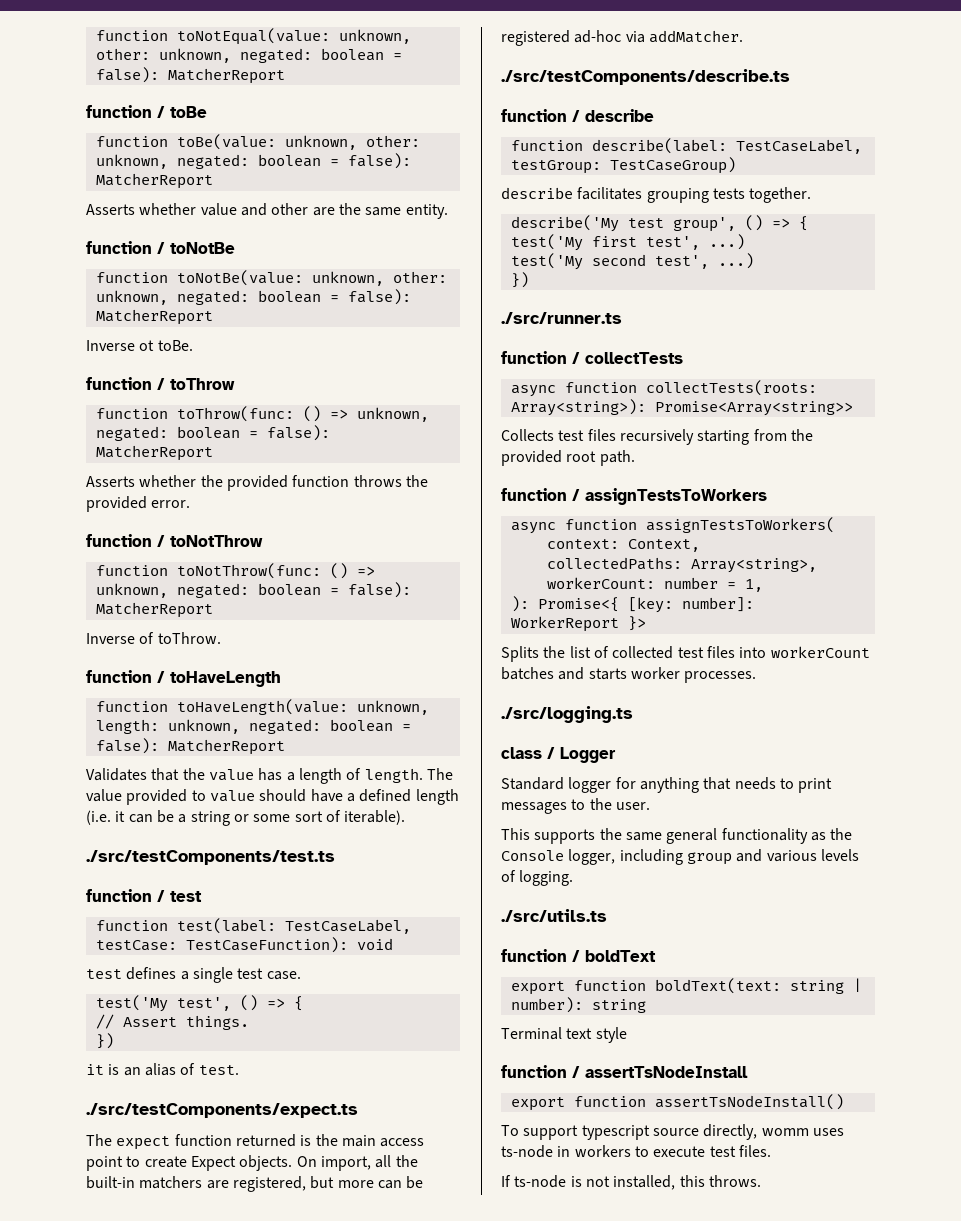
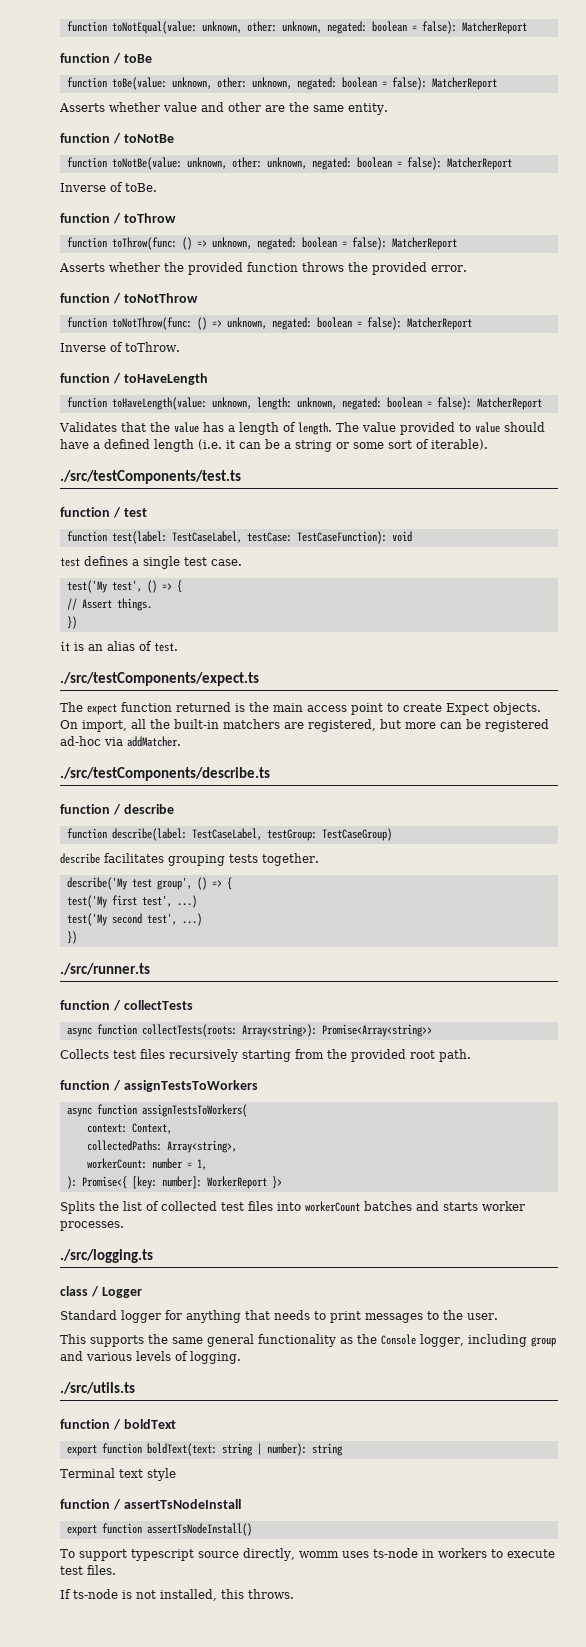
[139,340,155,351] ot -> [110,182,123,192] of

